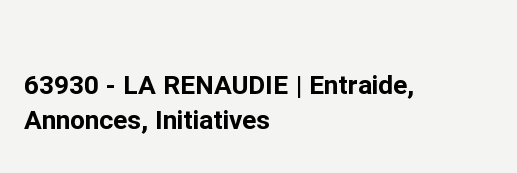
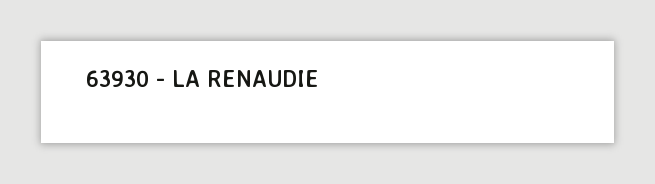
[295,75,414,99] [24,110,271,134] | Entraide, Annonces, Initiatives -> (319, 78) none

